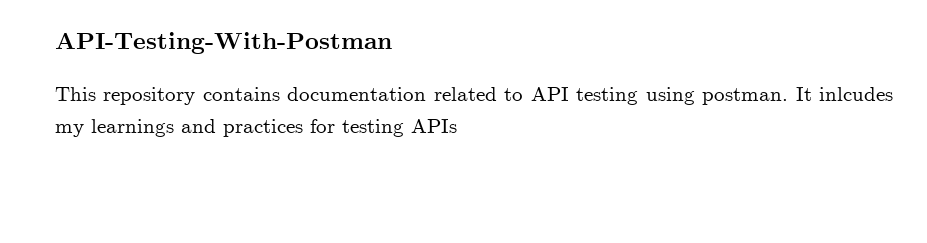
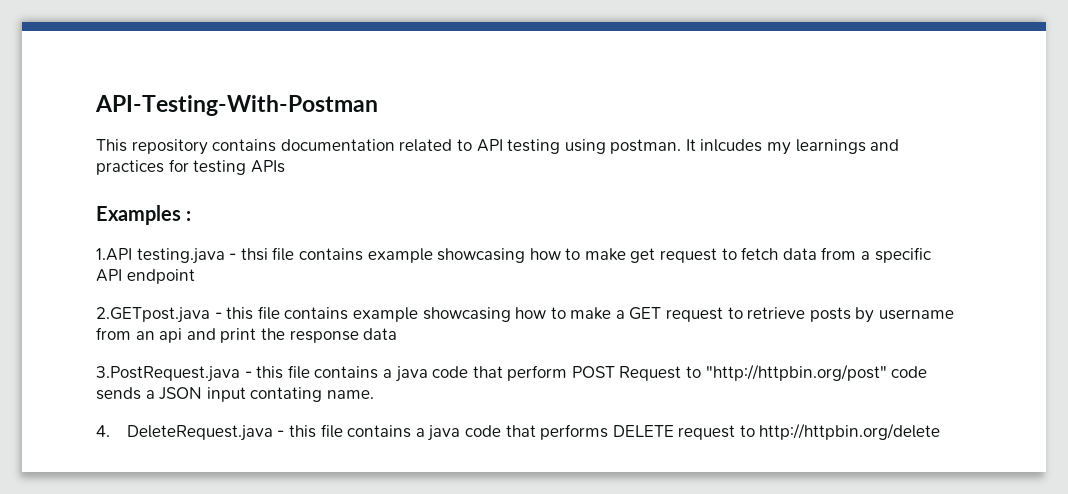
(457, 126) none -> [96,205,192,225] [96,247,931,264] [96,269,195,284] [96,306,955,323] [96,327,398,343] [96,364,928,382] [96,387,374,402] [96,423,941,441] // Examples : // 1.API testing.java - thsi file contains example showcasing how to make get request to fetch data from a specific API endpoint // 2.GETpost.java - this file contains example showcasing how to make a GET request to retrieve posts by username from an api and print the response data // 3.PostRequest.java - this file contains a java code that perform POST Request to "http://httpbin.org/post" code sends a JSON input contating name. // 4. DeleteRequest.java - this file contains a java code that performs DELETE request to http://httpbin.org/delete

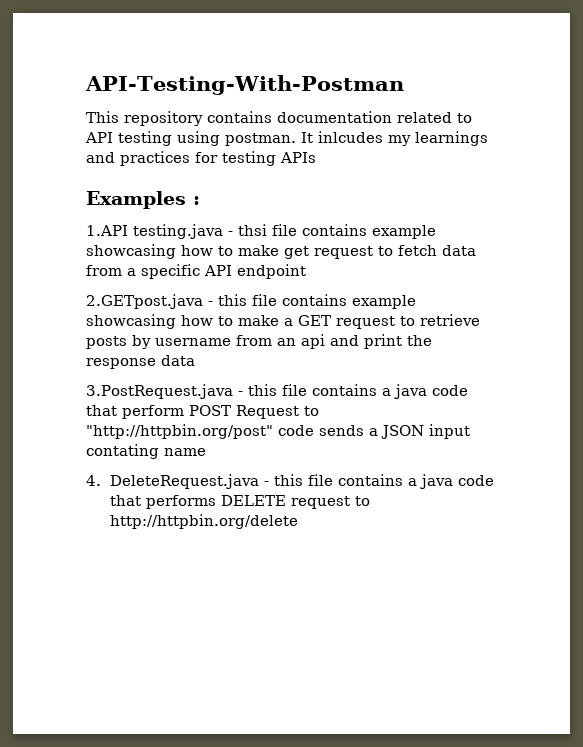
[326,390,374,399] name. -> [164,448,206,456] name

